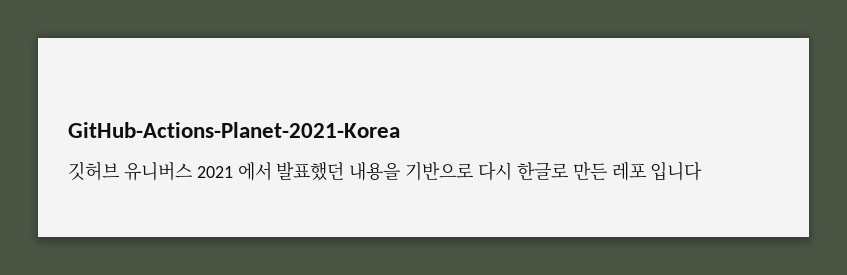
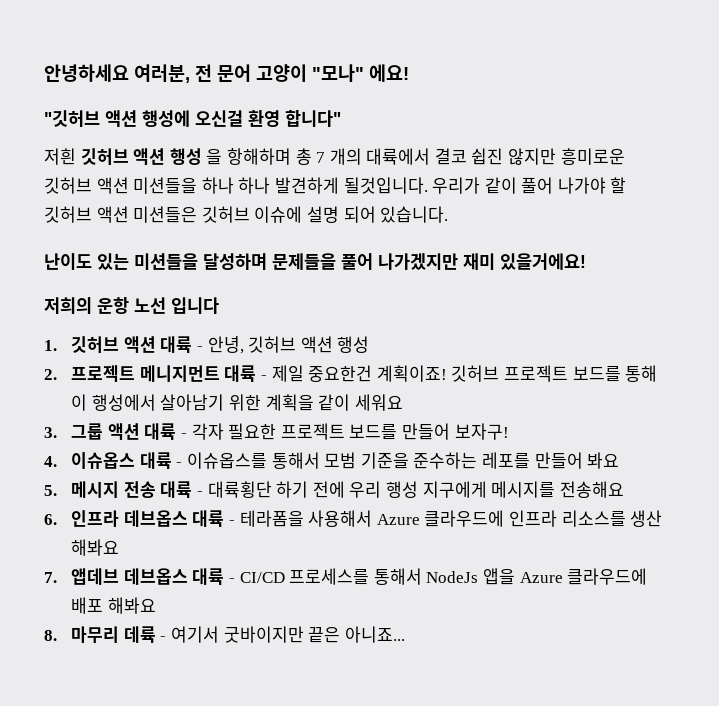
[68,122,400,138] [68,161,703,181] GitHub-Actions-Planet-2021-Korea // 깃허브 유니버스 2021 에서 발표했던 내용을 기반으로 다시 한글로 만든 레포 입니다 -> [44,64,409,83] [44,109,341,128] [44,148,625,165] [44,177,627,194] [44,206,449,223] [44,253,586,270] [44,297,219,315] [44,336,370,354] [44,365,658,382] [71,394,403,411] [44,423,509,440] [44,452,620,469] [44,481,624,498] [44,510,663,527] [71,539,120,556] [44,568,648,585] [71,597,156,614] [44,626,405,643] 안녕하세요 여러분, 전 문어 고양이 "모나" 에요! // "깃허브 액션 행성에 오신걸 환영 합니다" // 저흰 깃허브 액션 행성 을 항해하며 총 7 개의 대륙에서 결코 쉽진 않지만 흥미로운 깃허브 액션 미션들을 하나 하나 발견하게 될것입니다. 우리가 같이 풀어 나가야 할 깃허브 액션 미션들은 깃허브 이슈에 설명 되어 있습니다. // 난이도 있는 미션들을 달성하며 문제들을 풀어 나가겠지만 재미 있을거에요! // 저희의 운항 노선 입니다 // 1. 깃허브 액션 대륙 - 안녕, 깃허브 액션 행성 // 2. 프로젝트 메니지먼트 대륙 - 제일 중요한건 계획이죠! 깃허브 프로젝트 보드를 통해 이 행성에서 살아남기 위한 계획을 같이 세워요 // 3. 그룹 액션 대륙 - 각자 필요한 프로젝트 보드를 만들어 보자구! // 4. 이슈옵스 대륙 - 이슈옵스를 통해서 모범 기준을 준수하는 레포를 만들어 봐요 // 5. 메시지 전송 대륙 - 대륙횡단 하기 전에 우리 행성 지구에게 메시지를 전송해요 // 6. 인프라 데브옵스 대륙 - 테라폼을 사용해서 Azure 클라우드에 인프라 리소스를 생산 해봐요 // 7. 앱데브 데브옵스 대륙 - CI/CD 프로세스를 통해서 NodeJs 앱을 Azure 클라우드에 배포 해봐요 // 8. 마무리 데륙 - 여기서 굿바이지만 끝은 아니죠...

